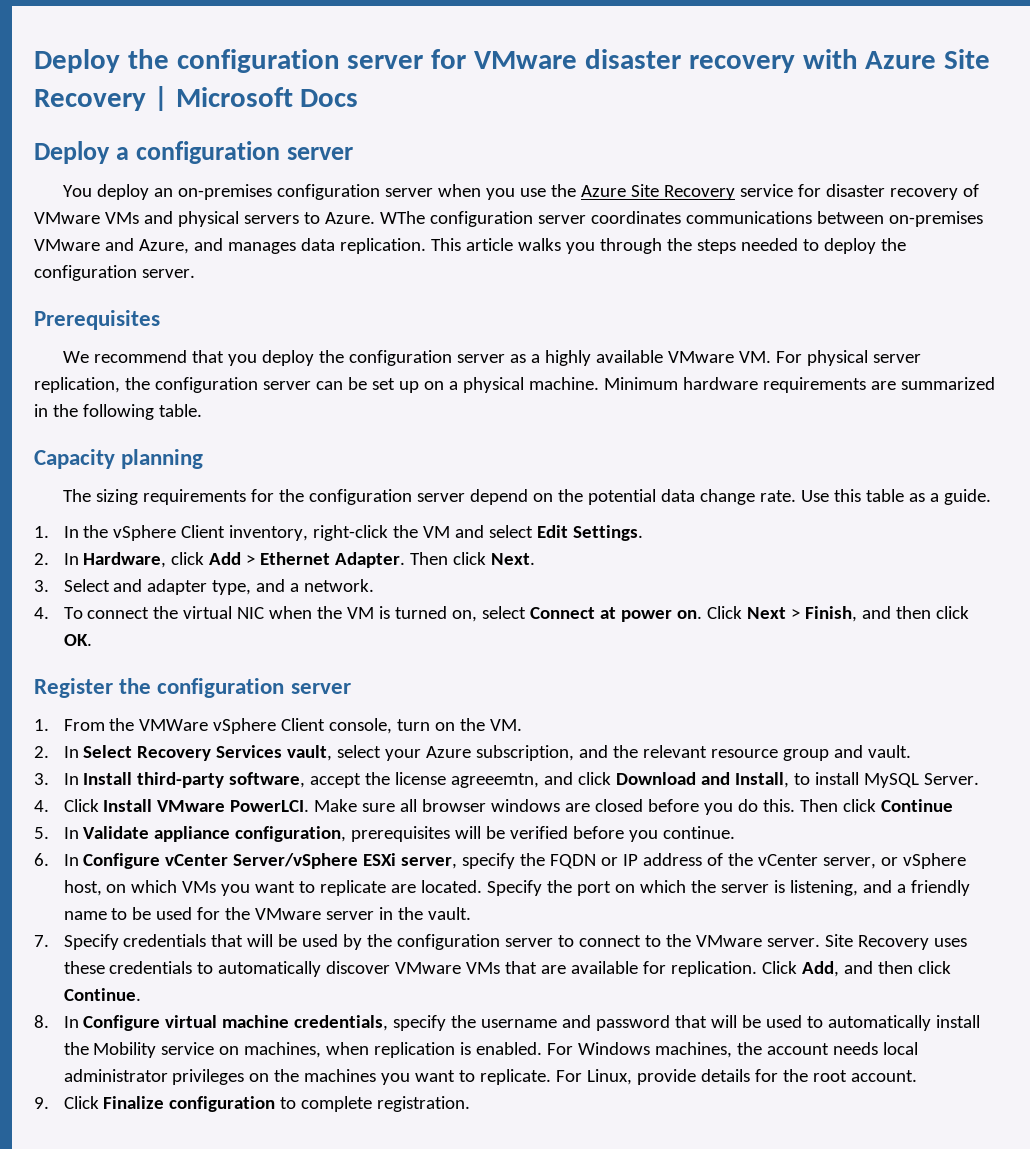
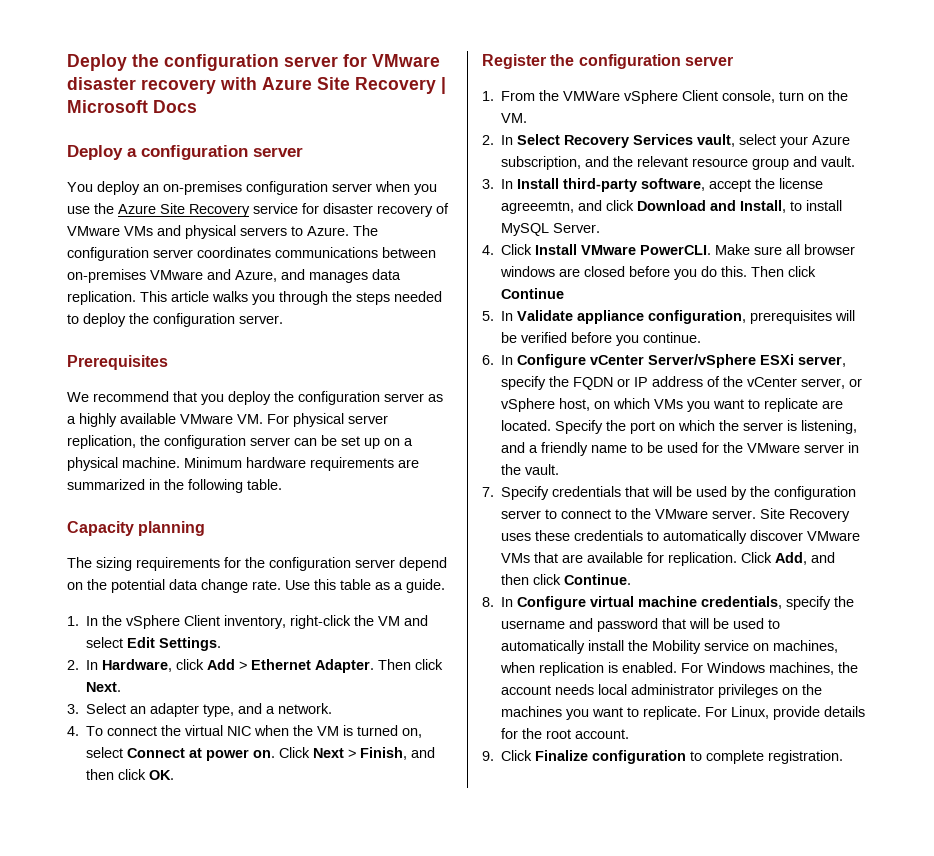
[379,211,425,224] WThe -> [353,225,378,236] The
[113,579,143,592] and -> [130,706,147,714] an
[230,800,310,812] PowerLCI. -> [640,245,712,255] PowerCLI.

